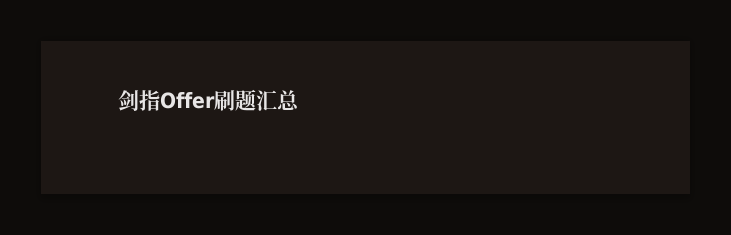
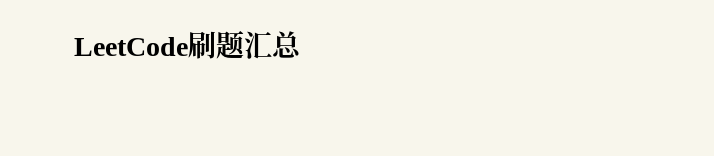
[118,90,215,111] 剑指Offer -> [74,37,188,56] LeetCode

